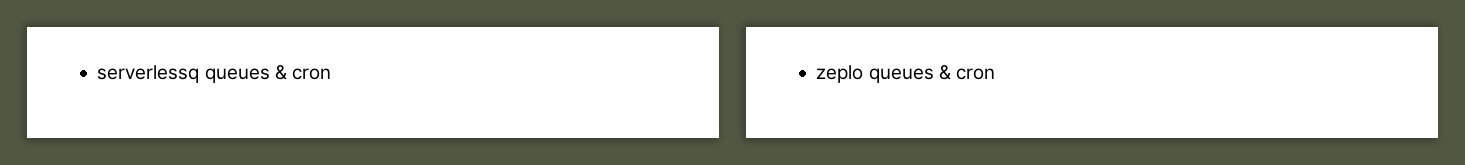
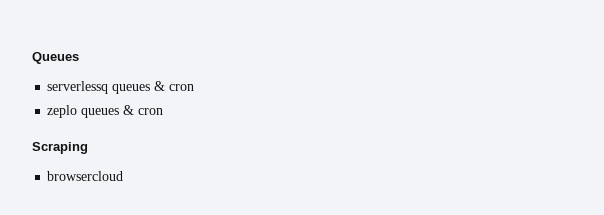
(97, 74) none -> [32,52,79,64] Queues //
(996, 74) none -> [32,142,88,154] [47,171,124,181] // Scraping // browsercloud

